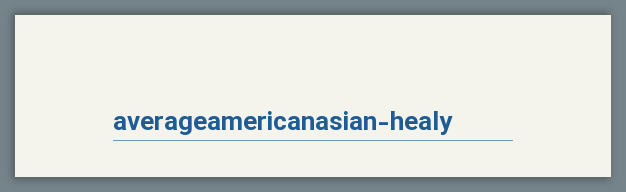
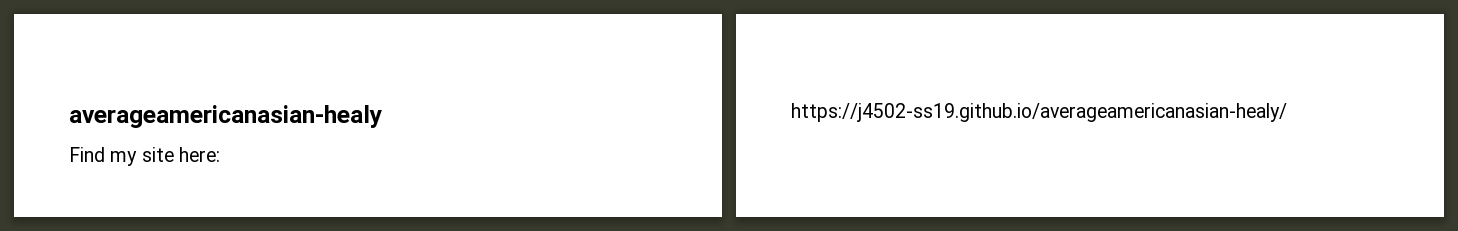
(453, 123) none -> [69,147,220,166] [791,103,1287,122] // Find my site here: https://j4502-ss19.github.io/averageamericanasian-healy/

